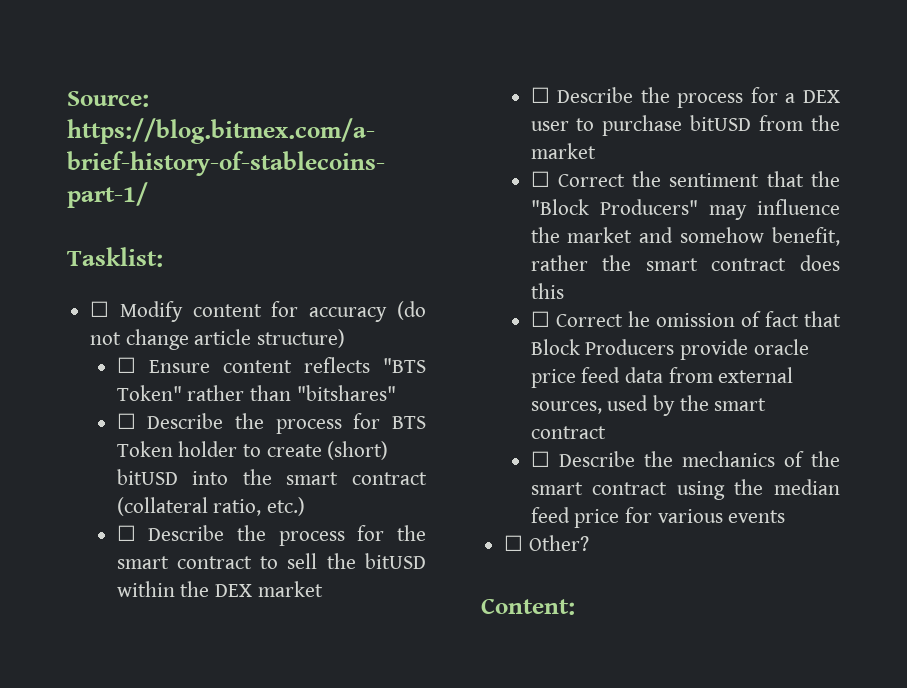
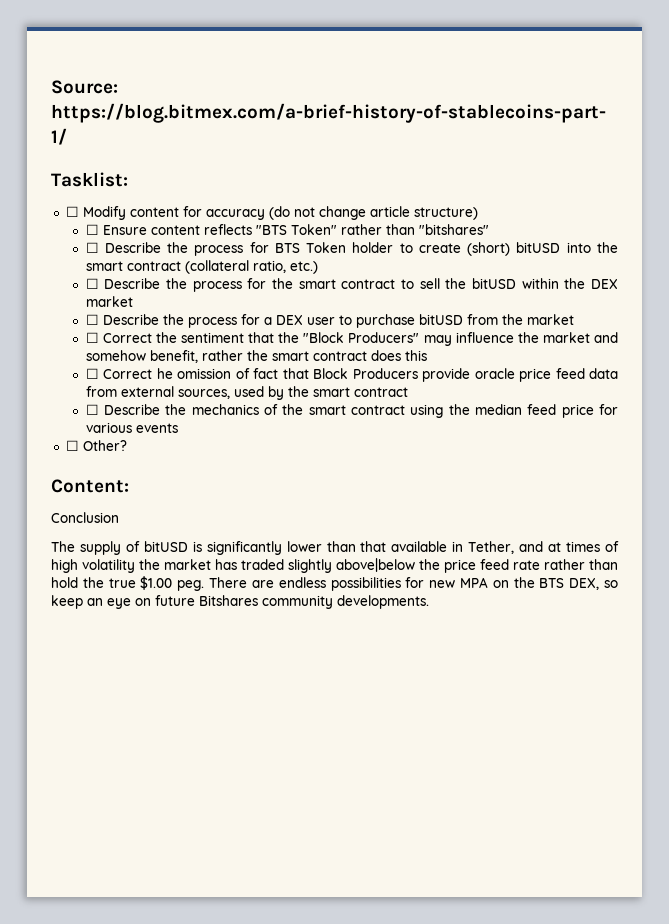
(575, 606) none -> [51,512,119,523] [51,541,619,555] [51,558,618,573] [51,576,618,591] [51,595,429,609] // Conclusion // The supply of bitUSD is significantly lower than that available in Tether, and at times of high volatility the market has traded slightly above|below the price feed rate rather than hold the true $1.00 peg. There are endless possibilities for new MPA on the BTS DEX, so keep an eye on future Bitshares community developments.

